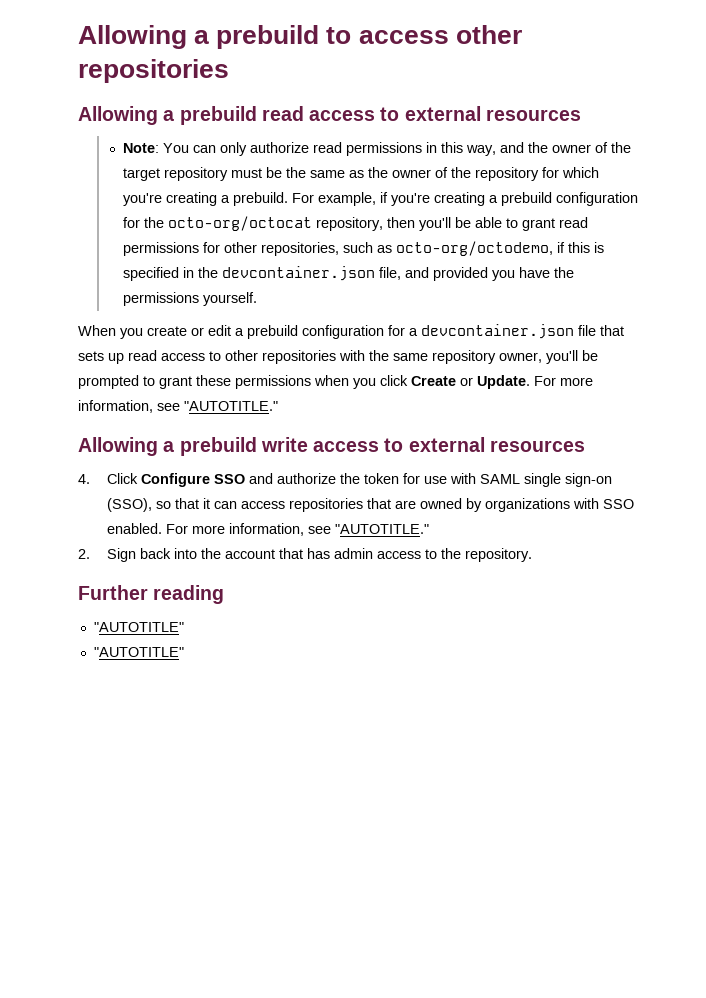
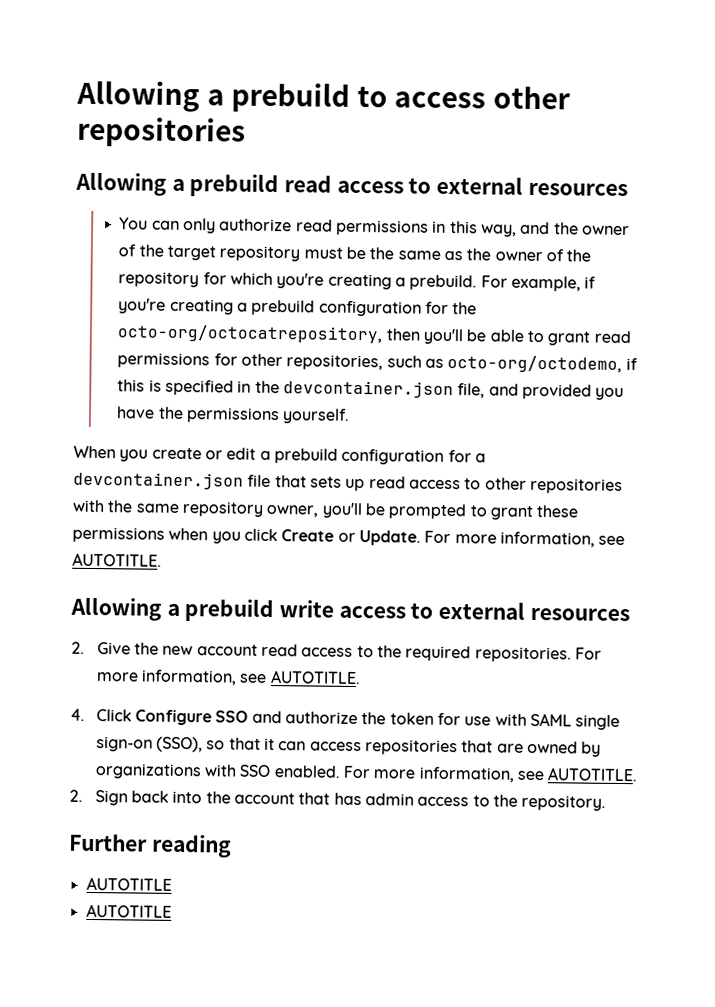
[122,143,159,153] Note: -> (628, 189) none
[167,216,383,231] octo-org/octocat repository, -> [117,324,384,344] octo-org/octocatrepository,
[184,401,278,411] "AUTOTITLE." -> [72,552,162,567] AUTOTITLE.
(585, 446) none -> [71,641,603,663] [95,669,361,686] // 2. Give the new account read access to the required repositories. For more information, see AUTOTITLE.
[334,524,429,534] "AUTOTITLE." -> [547,767,639,782] AUTOTITLE.
[93,622,184,632] [93,647,184,657] "AUTOTITLE" // "AUTOTITLE" -> [85,876,172,891] [85,903,172,918] AUTOTITLE // AUTOTITLE

